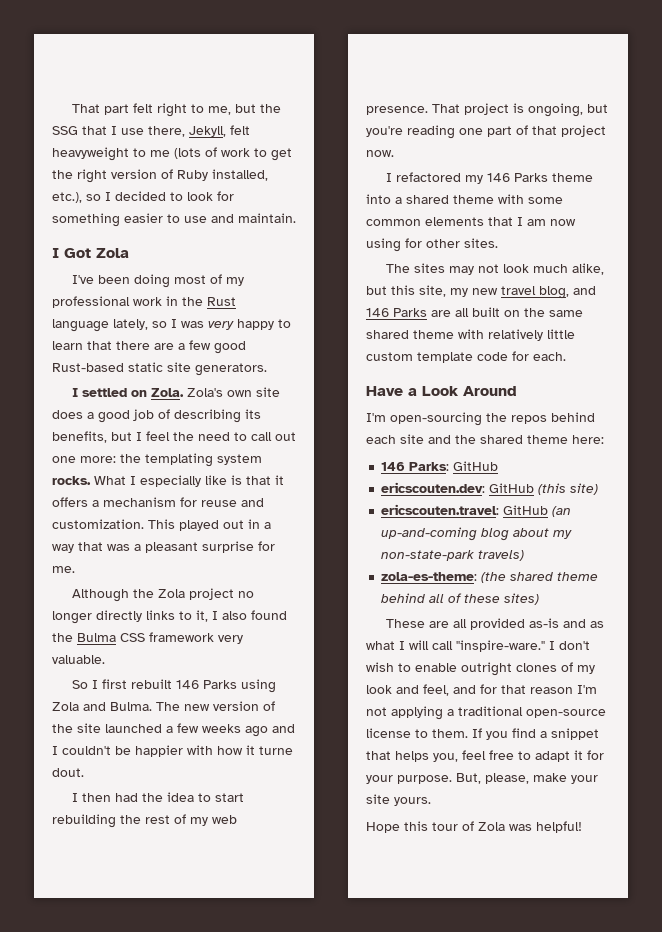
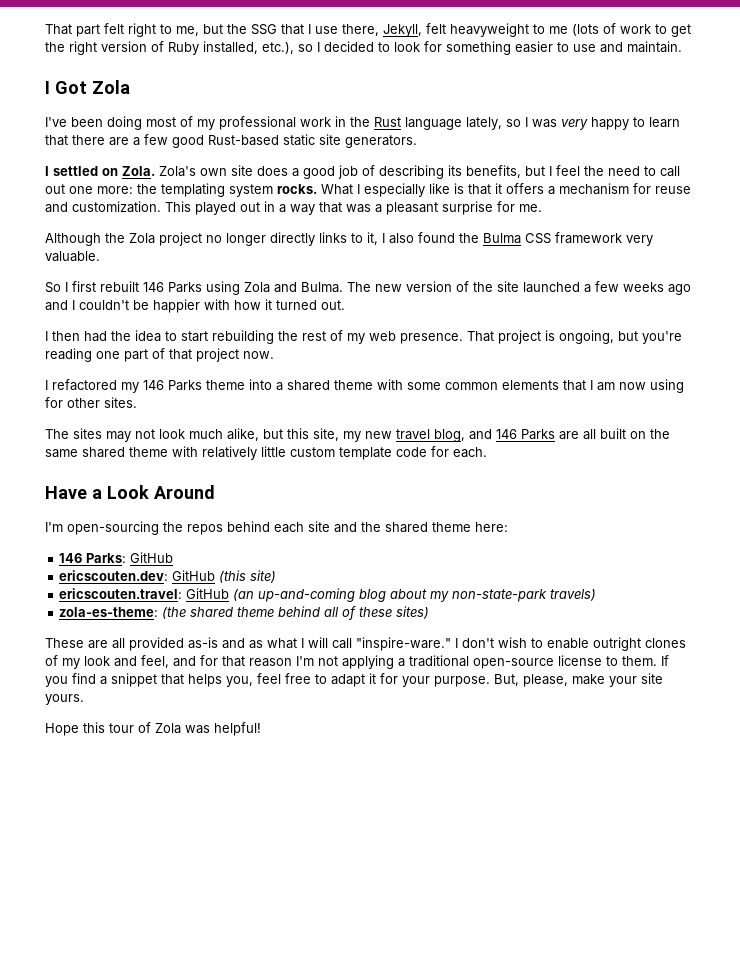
[259,746,293,755] [52,768,84,777] turne dout. -> [276,300,345,310] turned out.

